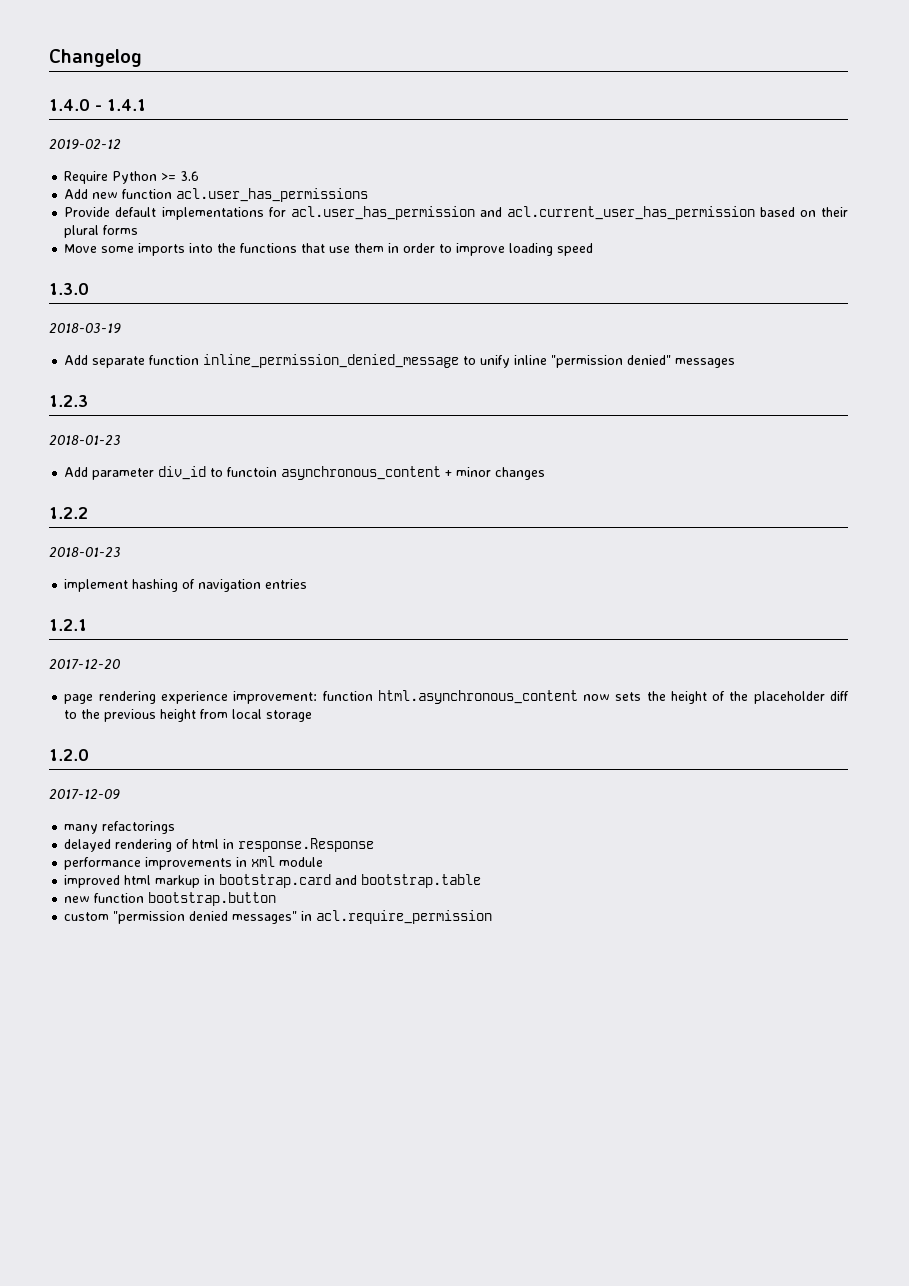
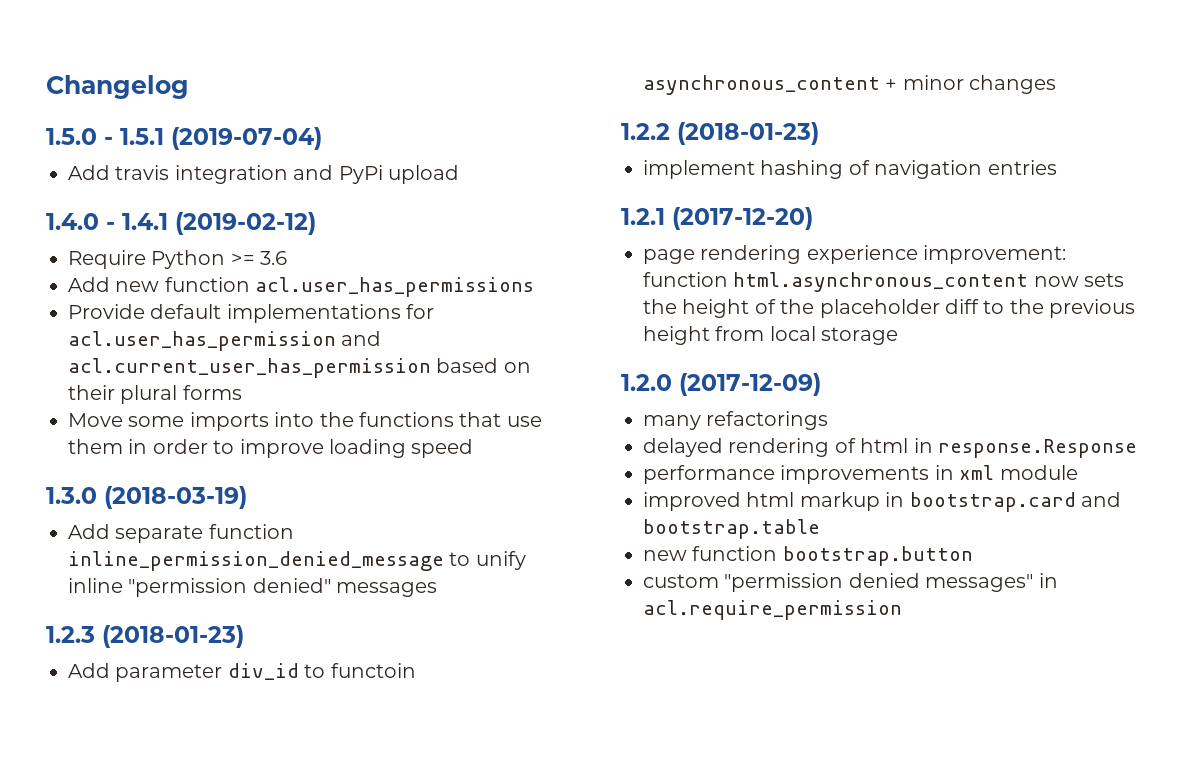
(142, 58) none -> [46,127,322,150] [68,165,459,184] // 1.5.0 - 1.5.1 (2019-07-04) // Add travis integration and PyPi upload
[49,139,121,149] // 2019-02-12 -> [175,212,316,235] (2019-02-12)
[49,323,121,333] // 2018-03-19 -> [104,486,247,509] (2018-03-19)
[49,435,121,445] // 2018-01-23 -> [102,625,244,648] (2018-01-23)
[49,547,121,557] // 2018-01-23 -> [677,122,819,145] (2018-01-23)
[49,659,120,669] // 2017-12-20 -> [672,207,813,230] (2017-12-20)
[49,789,120,799] // 2017-12-09 -> [679,373,821,396] (2017-12-09)

